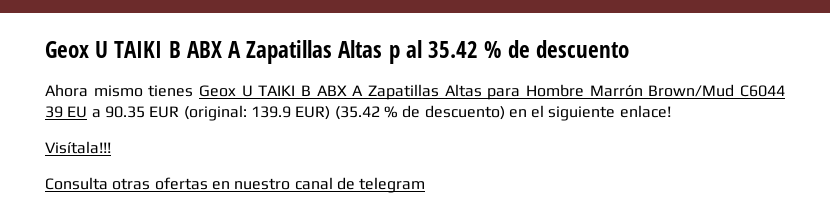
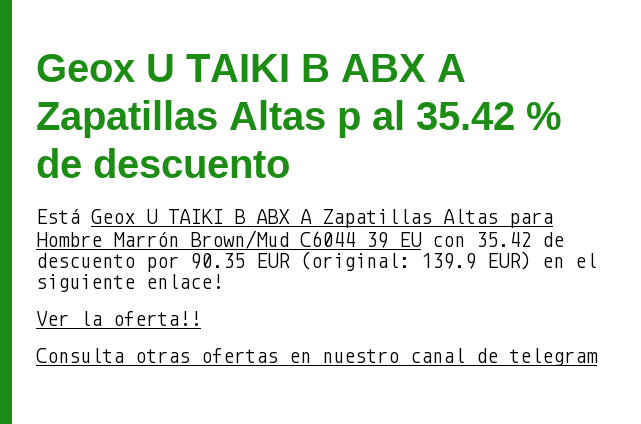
[45,84,194,97] Ahora mismo tienes -> [36,209,80,224] Está
[91,109,101,118] a -> [432,232,564,247] [36,253,179,272] con 35.42 de descuento por
[334,105,505,120] (35.42 % de descuento) -> (531, 260) none
[45,141,111,154] Visítala!!! -> [36,311,201,326] Ver la oferta!!

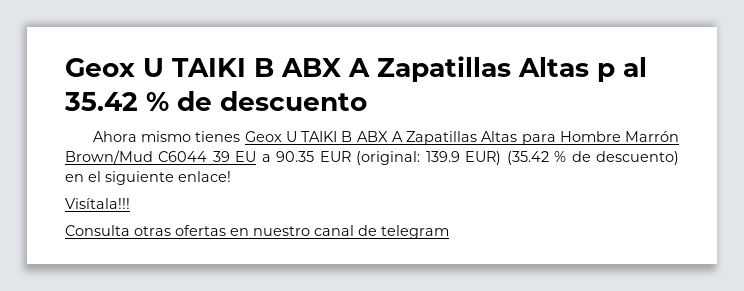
[36,209,80,224] Está -> [92,131,241,142] Ahora mismo tienes
[432,232,564,247] [36,253,179,272] con 35.42 de descuento por -> [261,154,271,162] a
(531, 260) none -> [506,151,679,165] (35.42 % de descuento)
[36,311,201,326] Ver la oferta!! -> [65,198,130,209] Visítala!!!

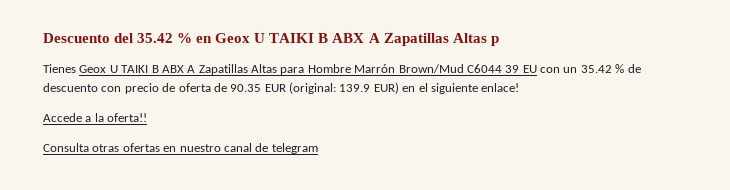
(65, 67) none -> [43,33,213,43] Descuento del 35.42 % en
[623,57,647,77] [64,91,367,111] [92,131,241,142] al 35.42 % de descuento // Ahora mismo tienes -> [43,64,76,73] // Tienes
[261,154,271,162] a -> [540,64,641,73] [43,83,227,94] con un 35.42 % de descuento con precio de oferta de
[506,151,679,165] (35.42 % de descuento) -> (399, 88) none
[65,198,130,209] Visítala!!! -> [43,113,148,122] Accede a la oferta!!

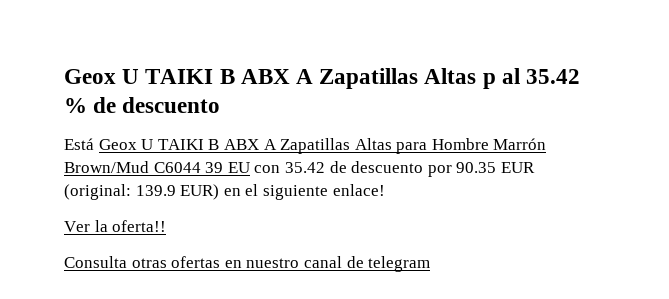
[43,33,213,43] Descuento del 35.42 % en -> (64, 76) none
[43,64,76,73] // Tienes -> [501,68,581,84] [64,97,221,113] [64,138,94,150] al 35.42 % de descuento // Está
[563,64,641,73] [43,83,227,94] un 35.42 % de descuento con precio de oferta de -> [284,161,452,177] 35.42 de descuento por
[43,113,92,122] Accede a -> [64,221,90,232] Ver

